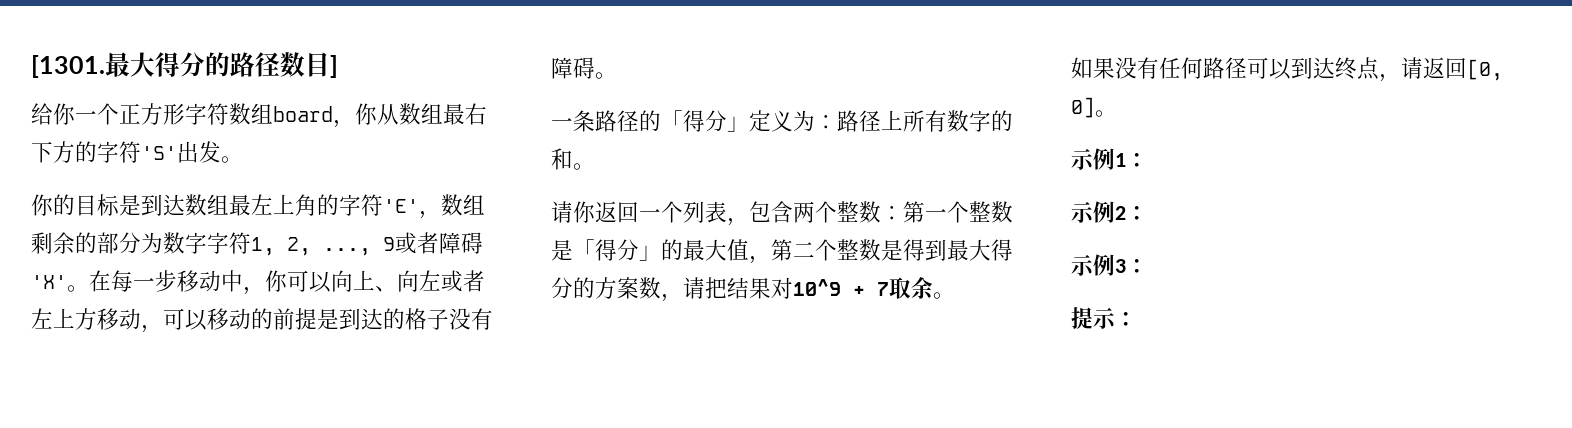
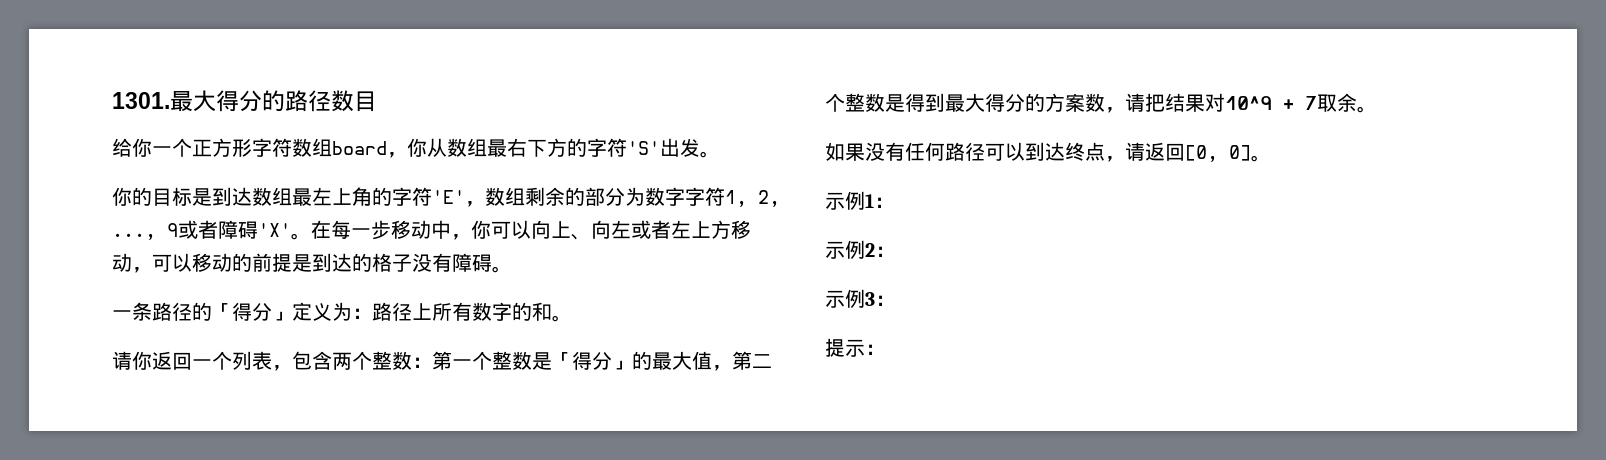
[31,55,105,78] [1301. -> [112,92,170,109] 1301.
[330,55,338,78] ] -> (377, 101) none

